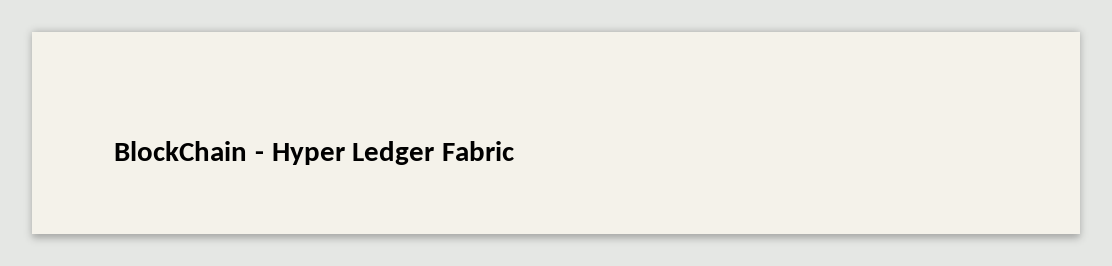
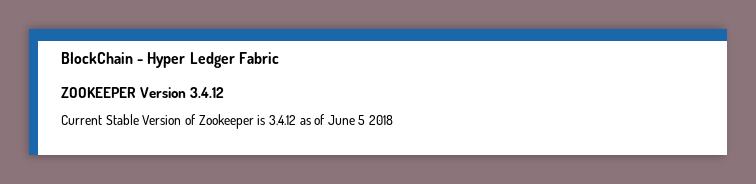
(515, 151) none -> [61,87,225,98] [61,114,394,129] // ZOOKEEPER Version 3.4.12 // Current Stable Version of Zookeeper is 3.4.12 as of June 5 2018

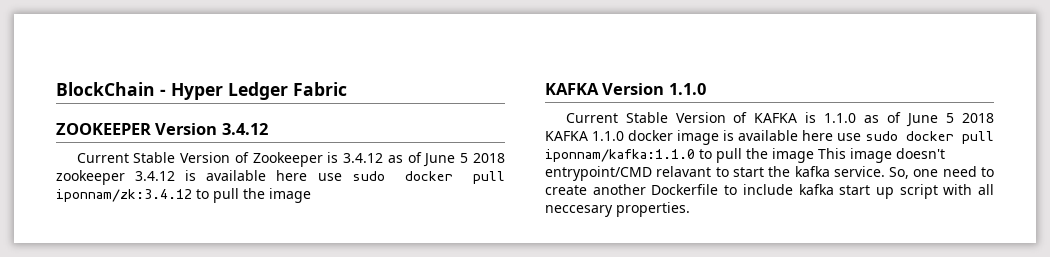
(394, 120) none -> [56,170,505,185] [56,188,311,203] [545,83,706,95] [565,112,994,127] [545,130,994,145] [545,148,945,163] [545,166,995,181] [545,184,994,199] [545,202,690,217] zookeeper 3.4.12 is available here use sudo docker pull iponnam/zk:3.4.12 to pull the image // KAFKA Version 1.1.0 // Current Stable Version of KAFKA is 1.1.0 as of June 5 2018 KAFKA 1.1.0 docker image is available here use sudo docker pull iponnam/kafka:1.1.0 to pull the image This image doesn't entrypoint/CMD relavant to start the kafka service. So, one need to create another Dockerfile to include kafka start up script with all neccesary properties.

